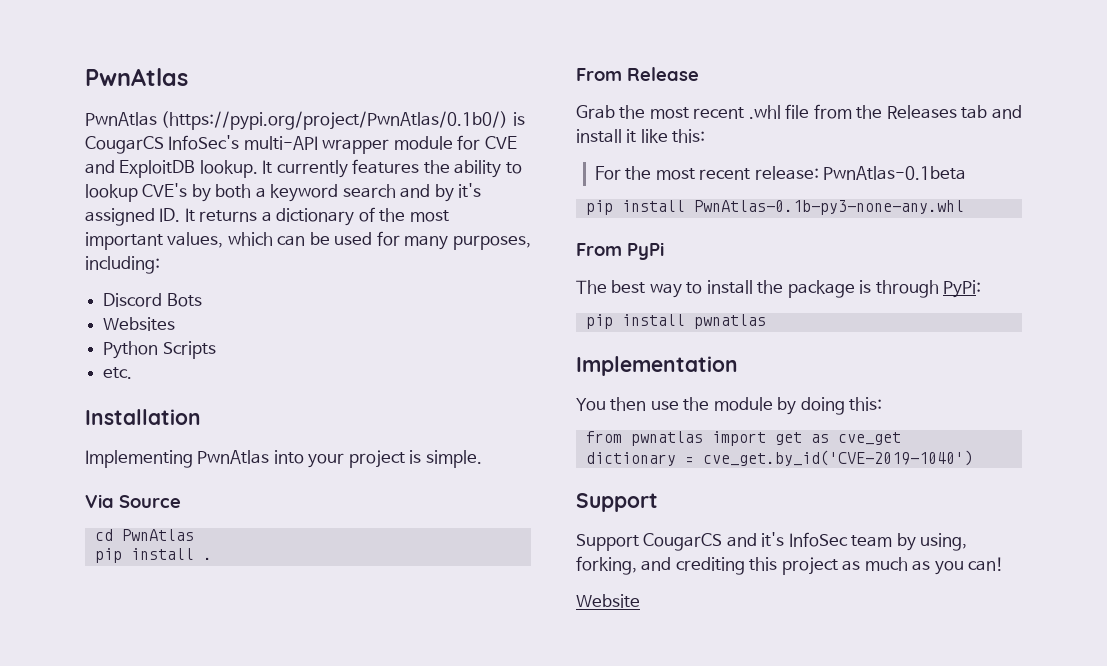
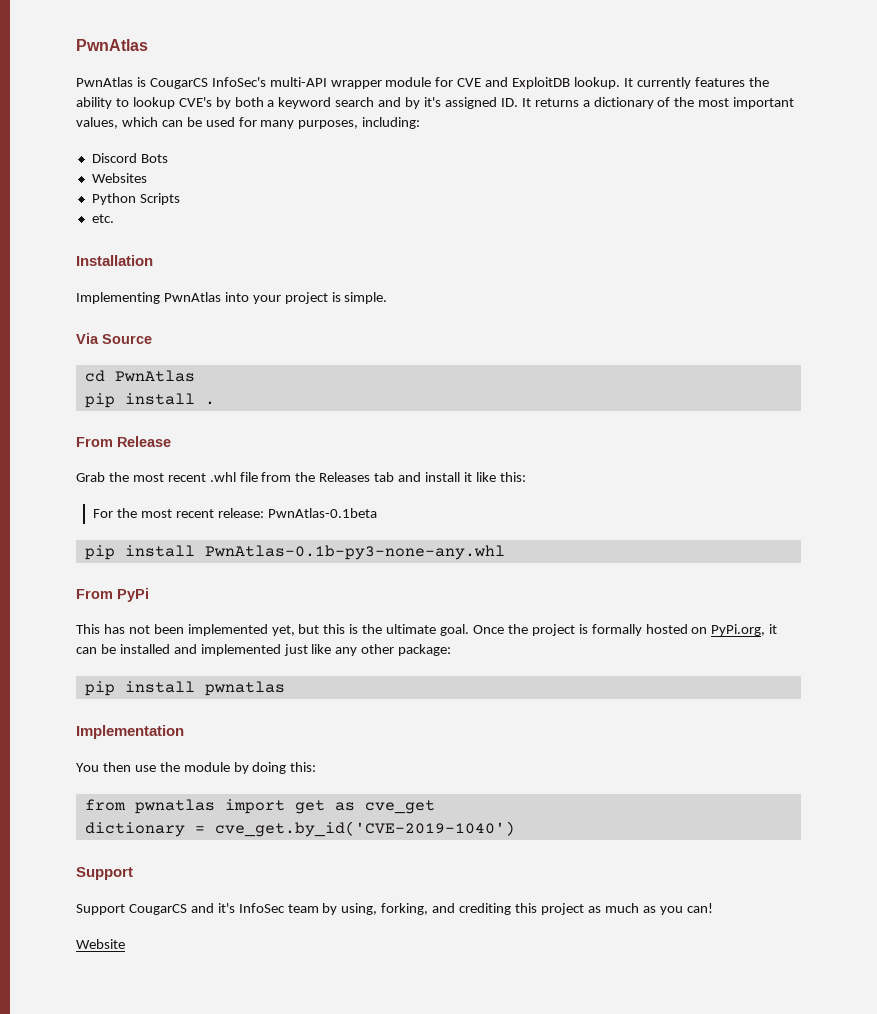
[161,111,509,130] (https://pypi.org/project/PwnAtlas/0.1b0/) -> (133, 82) none
[576,280,982,298] The best way to install the package is through PyPi: -> [76,624,778,636] [76,644,452,656] This has not been implemented yet, but this is the ultimate goal. Once the project is formally hosted on PyPi.org, it can be installed and implemented just like any other package:

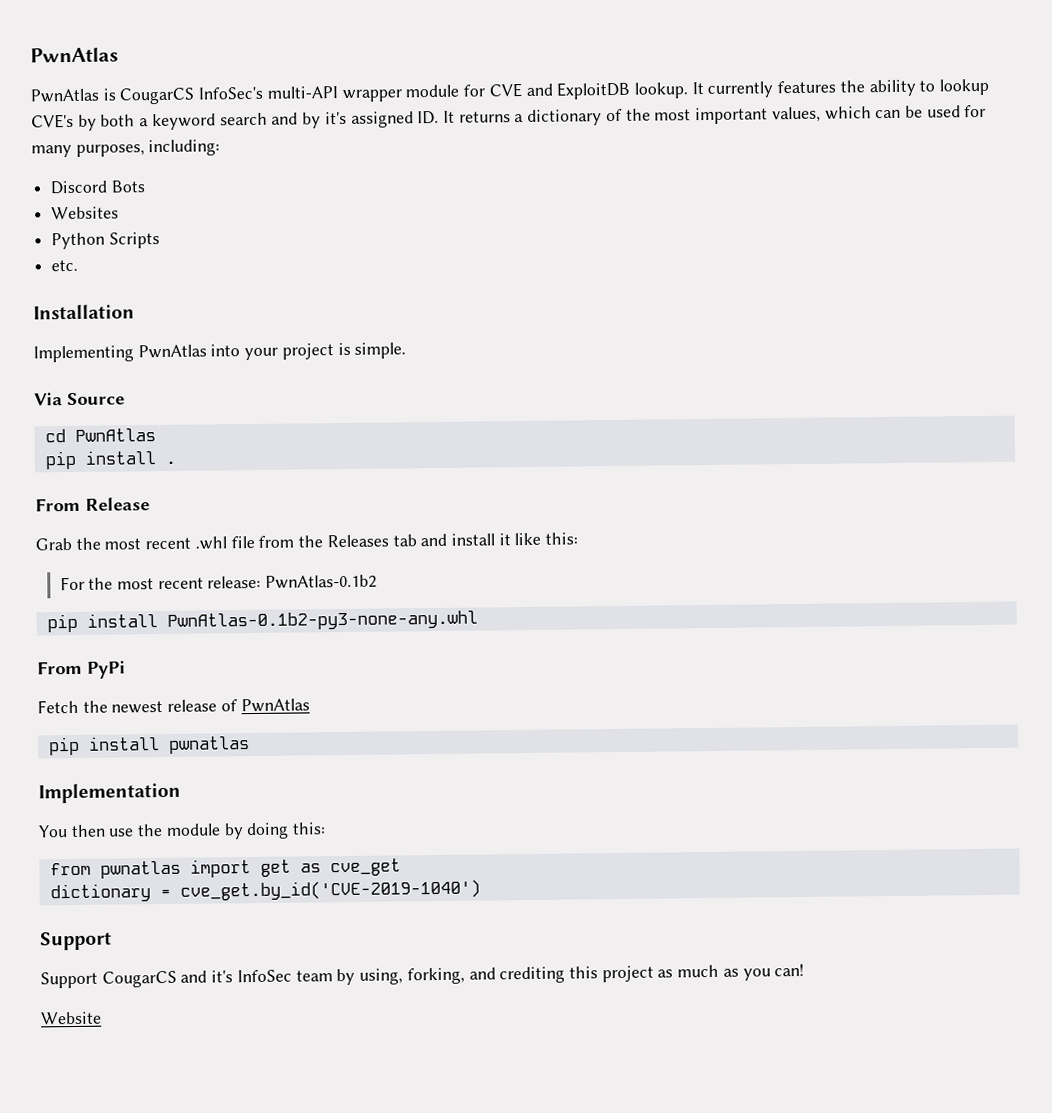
[267,508,377,518] [84,545,505,560] PwnAtlas-0.1beta // pip install PwnAtlas-0.1b-py3-none-any.whl -> [265,574,378,589] [46,610,478,633] PwnAtlas-0.1b2 // pip install PwnAtlas-0.1b2-py3-none-any.whl
[76,624,778,636] [76,644,452,656] This has not been implemented yet, but this is the ultimate goal. Once the project is formally hosted on PyPi.org, it can be installed and implemented just like any other package: -> [37,698,310,714] Fetch the newest release of PwnAtlas

